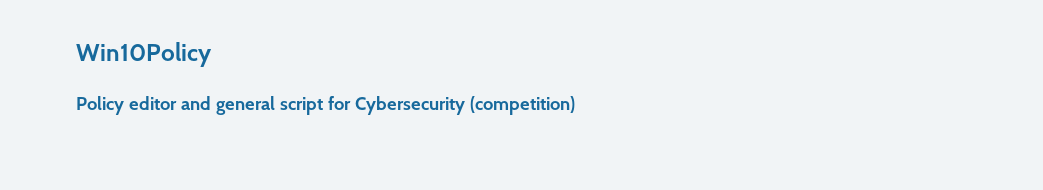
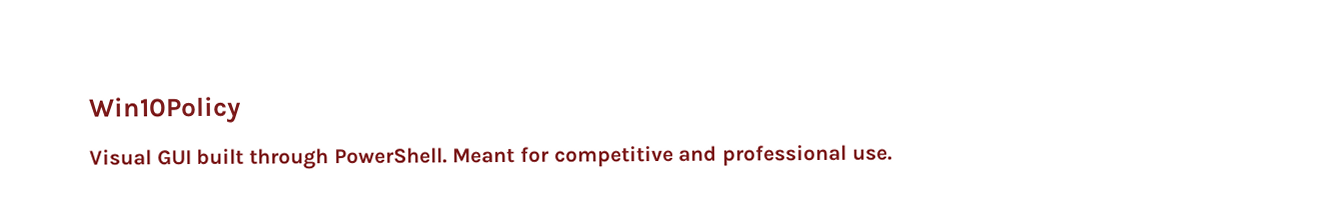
[76,96,575,115] Policy editor and general script for Cybersecurity (competition) -> [89,144,893,170] Visual GUI built through PowerShell. Meant for competitive and professional use.

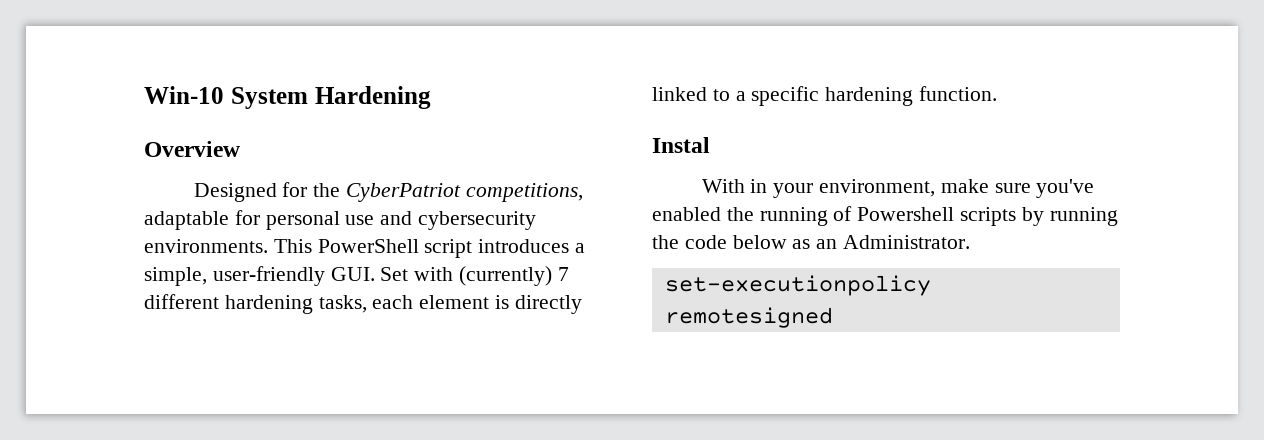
[88,96,242,124] [89,144,893,170] Win10Policy // Visual GUI built through PowerShell. Meant for competitive and professional use. -> [144,86,431,109] [144,141,240,157] [193,182,583,202] [144,210,537,230] [144,239,586,258] [144,266,569,286] [144,294,582,314] [652,86,998,106] [652,137,710,153] [701,179,1095,198] [652,206,1118,226] [652,235,971,249] [664,275,931,296] [664,307,833,328] Win-10 System Hardening // Overview // Designed for the CyberPatriot competitions, adaptable for personal use and cybersecurity environments. This PowerShell script introduces a simple, user-friendly GUI. Set with (currently) 7 different hardening tasks, each element is directly linked to a specific hardening function. // Instal // With in your environment, make sure you've enabled the running of Powershell scripts by running the code below as an Administrator. // set-executionpolicy remotesigned

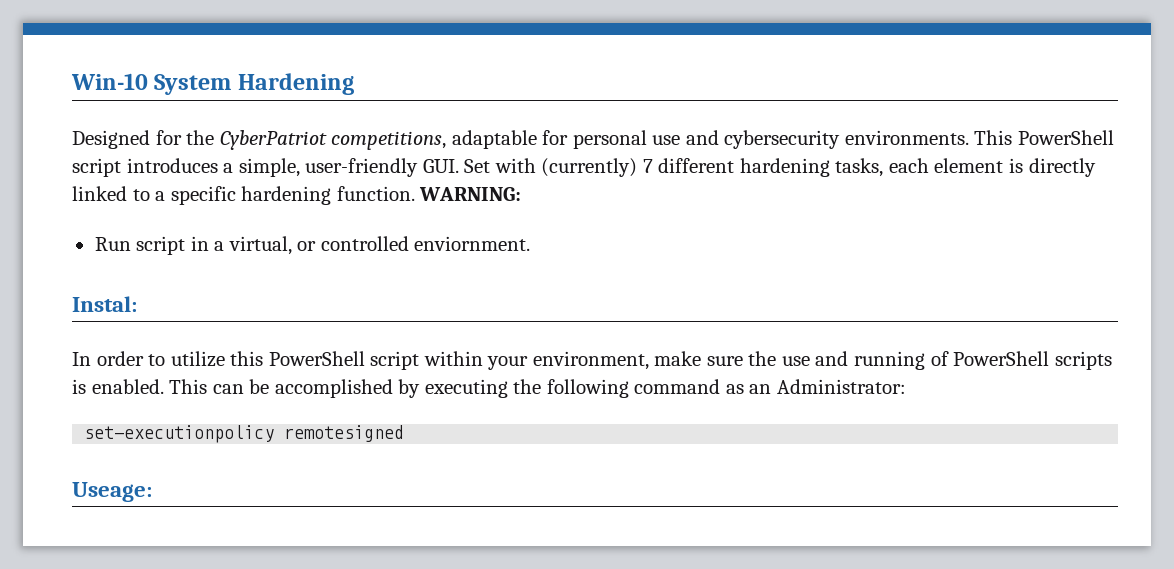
[144,141,240,157] // Overview -> (354, 84) none
[652,137,710,153] [701,179,1095,198] [652,206,1118,226] [652,235,787,249] // Instal // With in your environment, make sure you've enabled the running of Powershell scripts by running the code below -> [419,187,522,201] [94,236,531,255] [72,296,137,312] [72,351,1112,370] [72,379,721,398] WARNING: // Run script in a virtual, or controlled enviornment. // Instal: // In order to utilize this PowerShell script within your environment, make sure the use and running of PowerShell scripts is enabled. This can be accomplished by executing the following command
[843,235,971,249] Administrator. -> [776,379,906,394] Administrator:
(833, 317) none -> [72,482,152,502] // Useage:

